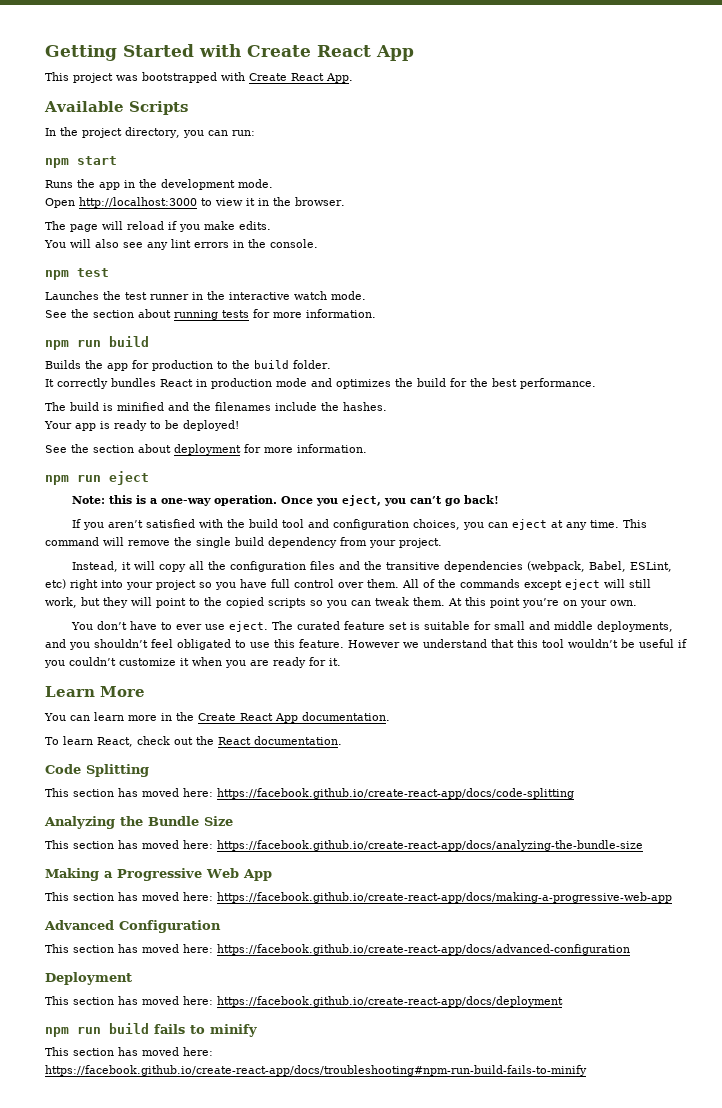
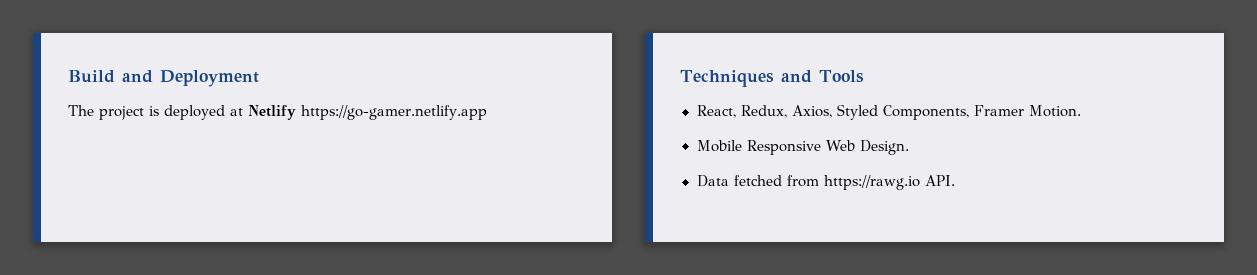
[45,44,414,61] [45,72,353,83] [44,101,188,115] [45,127,255,138] [45,156,117,168] [45,179,273,190] [45,197,345,208] [45,221,271,232] [44,239,318,250] [45,268,109,280] [45,291,366,300] [45,309,376,320] [45,336,149,350] [45,360,331,371] [45,378,596,389] [45,402,387,411] [44,420,239,431] [45,444,367,455] [45,471,149,485] [71,495,499,506] [71,519,647,530] [45,537,442,548] [71,561,672,572] [45,579,651,590] [45,597,637,608] [70,621,673,632] [45,639,687,650] [44,657,341,668] [45,686,145,697] [44,712,390,723] [45,736,342,747] [45,764,149,777] [45,788,574,799] [44,816,233,829] [45,840,643,851] [45,868,272,881] [45,892,672,903] [44,920,221,933] [45,944,630,955] [45,972,132,985] [45,996,563,1007] [45,1023,257,1037] [45,1047,213,1056] [45,1065,587,1076] Getting Started with Create React App // This project was bootstrapped with Create React App. // Available Scripts // In the project directory, you can run: // npm start // Runs the app in the development mode. // Open http://localhost:3000 to view it in the browser. // The page will reload if you make edits. // You will also see any lint errors in the console. // npm test // Launches the test runner in the interactive watch mode. // See the section about running tests for more information. // npm run build // Builds the app for production to the build folder. // It correctly bundles React in production mode and optimizes the build for the best performance. // The build is minified and the filenames include the hashes. // Your app is ready to be deployed! // See the section about deployment for more information. // npm run eject // Note: this is a one-way operation. Once you eject, you can’t go back! // If you aren’t satisfied with the build tool and configuration choices, you can eject at any time. This command will remove the single build dependency from your project. // Instead, it will copy all the configuration files and the transitive dependencies (webpack, Babel, ESLint, etc) right into your project so you have full control over them. All of the commands except eject will still work, but they will point to the copied scripts so you can tweak them. At this point you’re on your own. // You don’t have to ever use eject. The curated feature set is suitable for small and middle deployments, and you shouldn’t feel obligated to use this feature. However we understand that this tool wouldn’t be useful if you couldn’t customize it when you are ready for it. // Learn More // You can learn more in the Create React App documentation. // To learn React, check out the React documentation. // Code Splitting // This section has moved here: https://facebook.github.io/create-react-app/docs/code-splitting // Analyzing the Bundle Size // This section has moved here: https://facebook.github.io/create-react-app/docs/analyzing-the-bundle-size // Making a Progressive Web App // This section has moved here: https://facebook.github.io/create-react-app/docs/making-a-progressive-web-app // Advanced Configuration // This section has moved here: https://facebook.github.io/create-react-app/docs/advanced-configuration // Deployment // This section has moved here: https://facebook.github.io/create-react-app/docs/deployment // npm run build fails to minify // This section has moved here: https://facebook.github.io/create-react-app/docs/troubleshooting#npm-run-build-fails-to-minify -> [68,70,259,87] [68,105,487,120] [680,70,864,87] [696,104,1081,120] [696,140,910,155] [696,175,955,190] Build and Deployment // The project is deployed at Netlify https://go-gamer.netlify.app // Techniques and Tools // React, Redux, Axios, Styled Components, Framer Motion. // Mobile Responsive Web Design. // Data fetched from https://rawg.io API.

